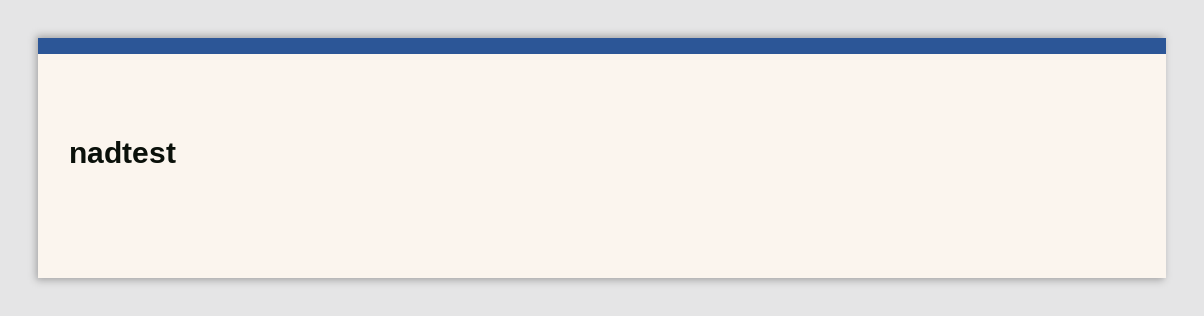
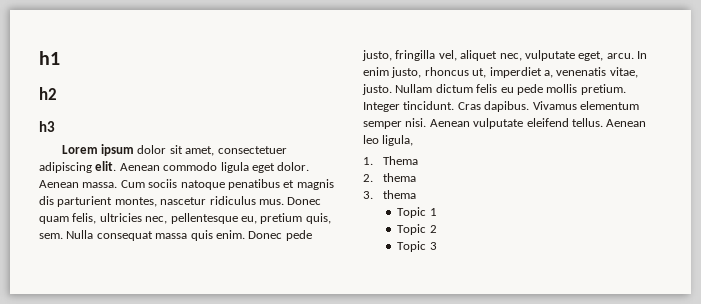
[69,141,176,163] nadtest -> [39,51,60,65] [39,87,57,100] [39,121,55,132] [61,144,287,156] [39,161,310,173] [39,179,334,190] [39,196,322,207] [39,213,331,224] [39,230,312,241] [362,50,647,61] [363,67,638,78] [362,84,626,95] [363,101,639,112] [363,118,647,129] [363,135,414,146] [363,156,419,165] [363,173,417,182] [363,190,417,199] [397,207,437,218] [397,224,437,235] [397,241,437,252] h1 // h2 // h3 // Lorem ipsum dolor sit amet, consectetuer adipiscing elit. Aenean commodo ligula eget dolor. Aenean massa. Cum sociis natoque penatibus et magnis dis parturient montes, nascetur ridiculus mus. Donec quam felis, ultricies nec, pellentesque eu, pretium quis, sem. Nulla consequat massa quis enim. Donec pede justo, fringilla vel, aliquet nec, vulputate eget, arcu. In enim justo, rhoncus ut, imperdiet a, venenatis vitae, justo. Nullam dictum felis eu pede mollis pretium. Integer tincidunt. Cras dapibus. Vivamus elementum semper nisi. Aenean vulputate eleifend tellus. Aenean leo ligula, // 1. Thema // 2. thema // 3. thema // Topic 1 // Topic 2 // Topic 3

